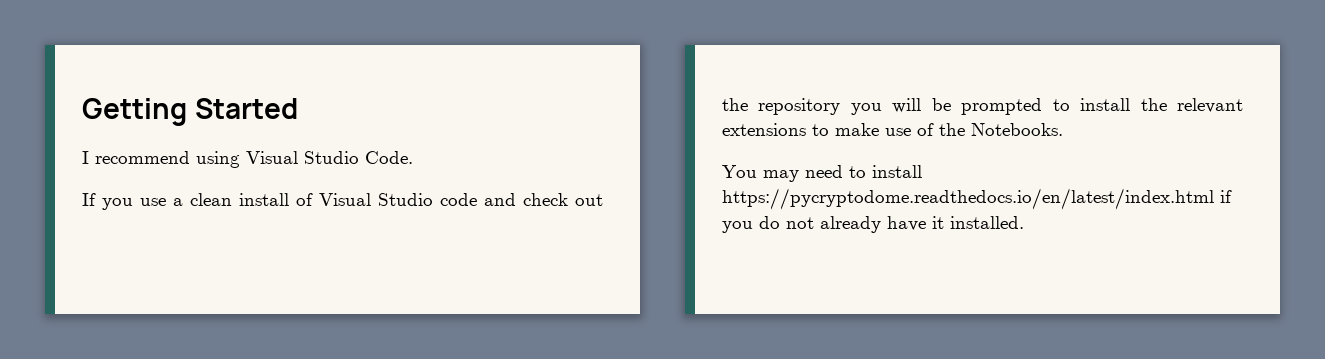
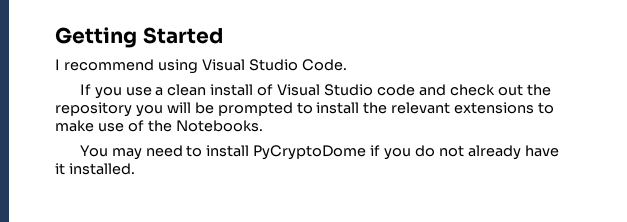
[722,188,1214,210] https://pycryptodome.readthedocs.io/en/latest/index.html -> [253,145,367,160] PyCryptoDome

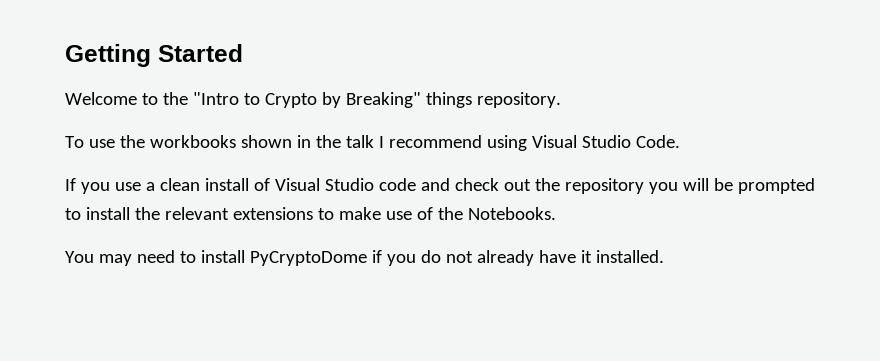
(223, 35) none -> [65,92,561,108] [65,135,374,148] Welcome to the "Intro to Crypto by Breaking" things repository. // To use the workbooks shown in the talk

